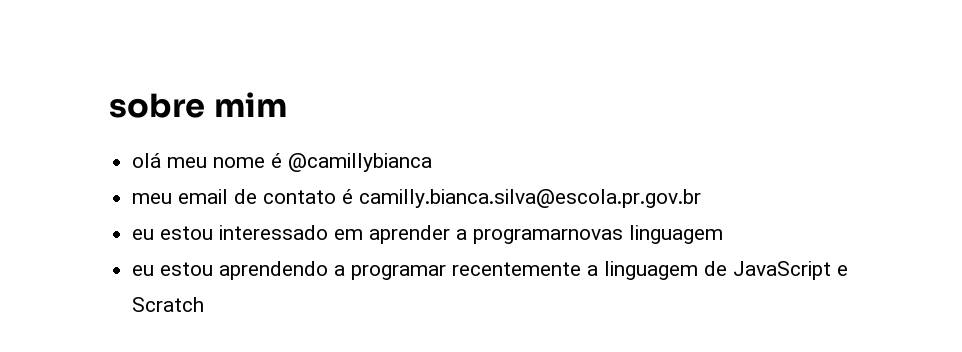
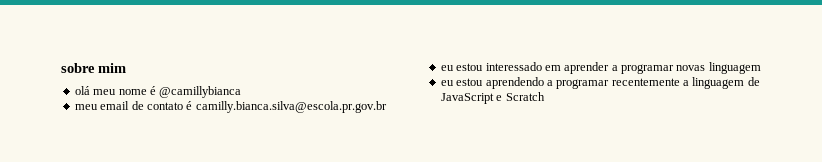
[473,229,624,244] programarnovas -> [621,64,706,74] programar novas

